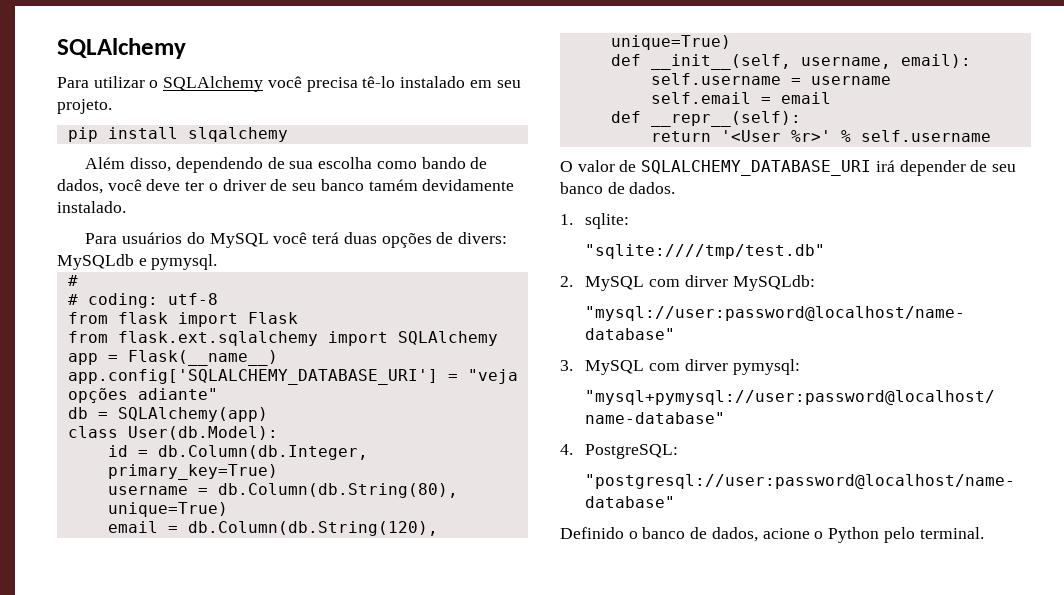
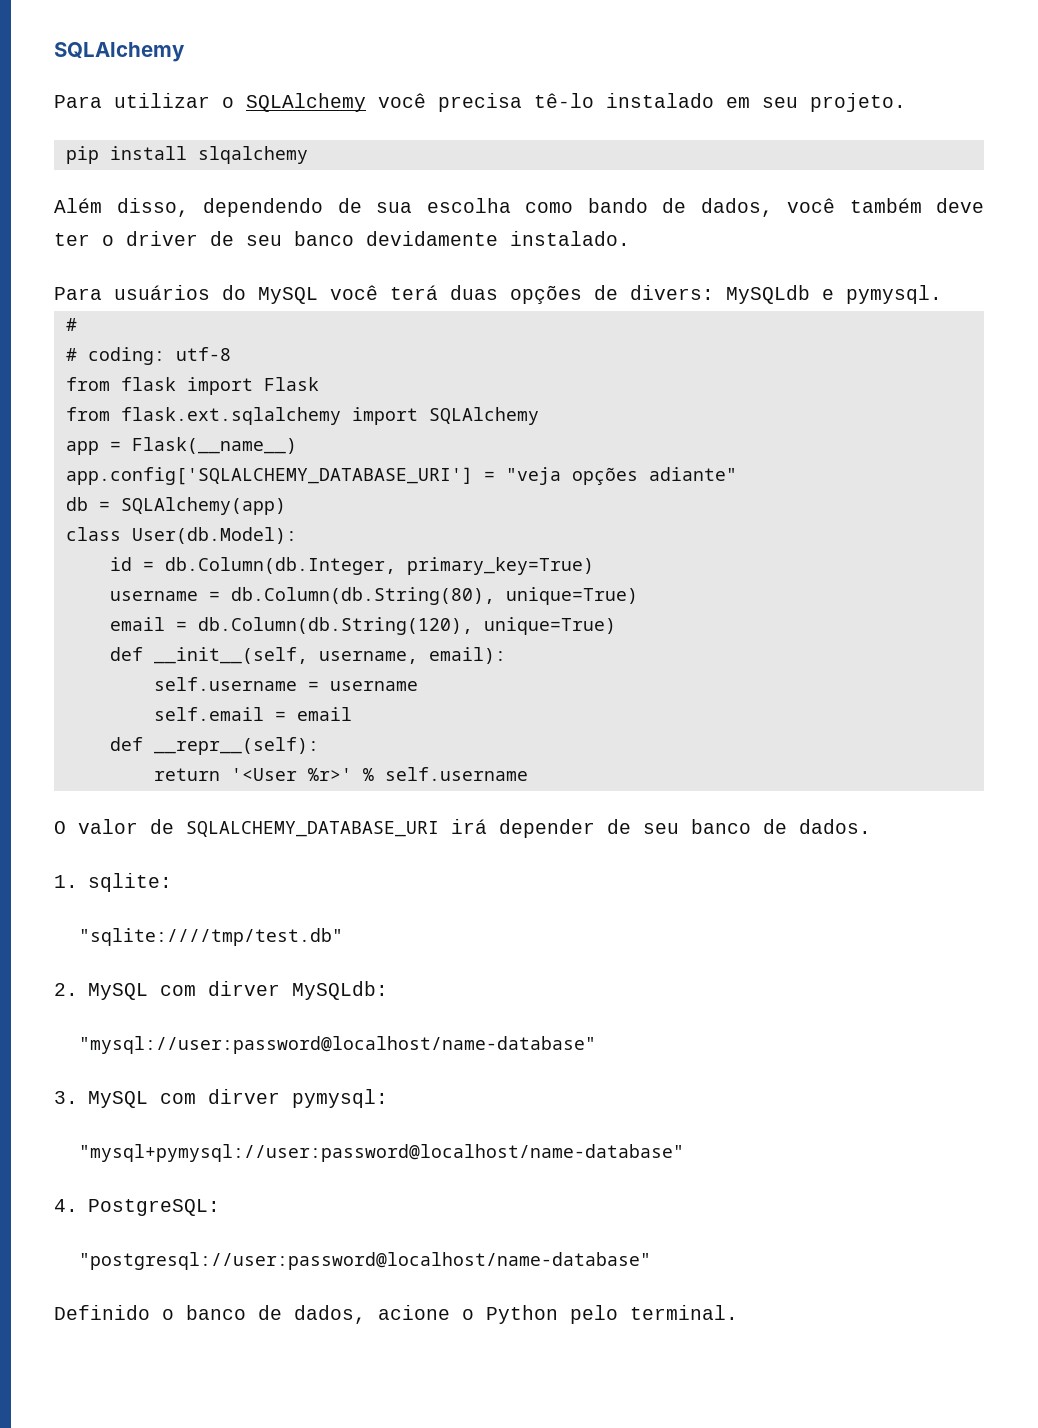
(142, 185) none -> [849,198,922,213] também
[368,179,418,191] tamém -> (354, 238) none

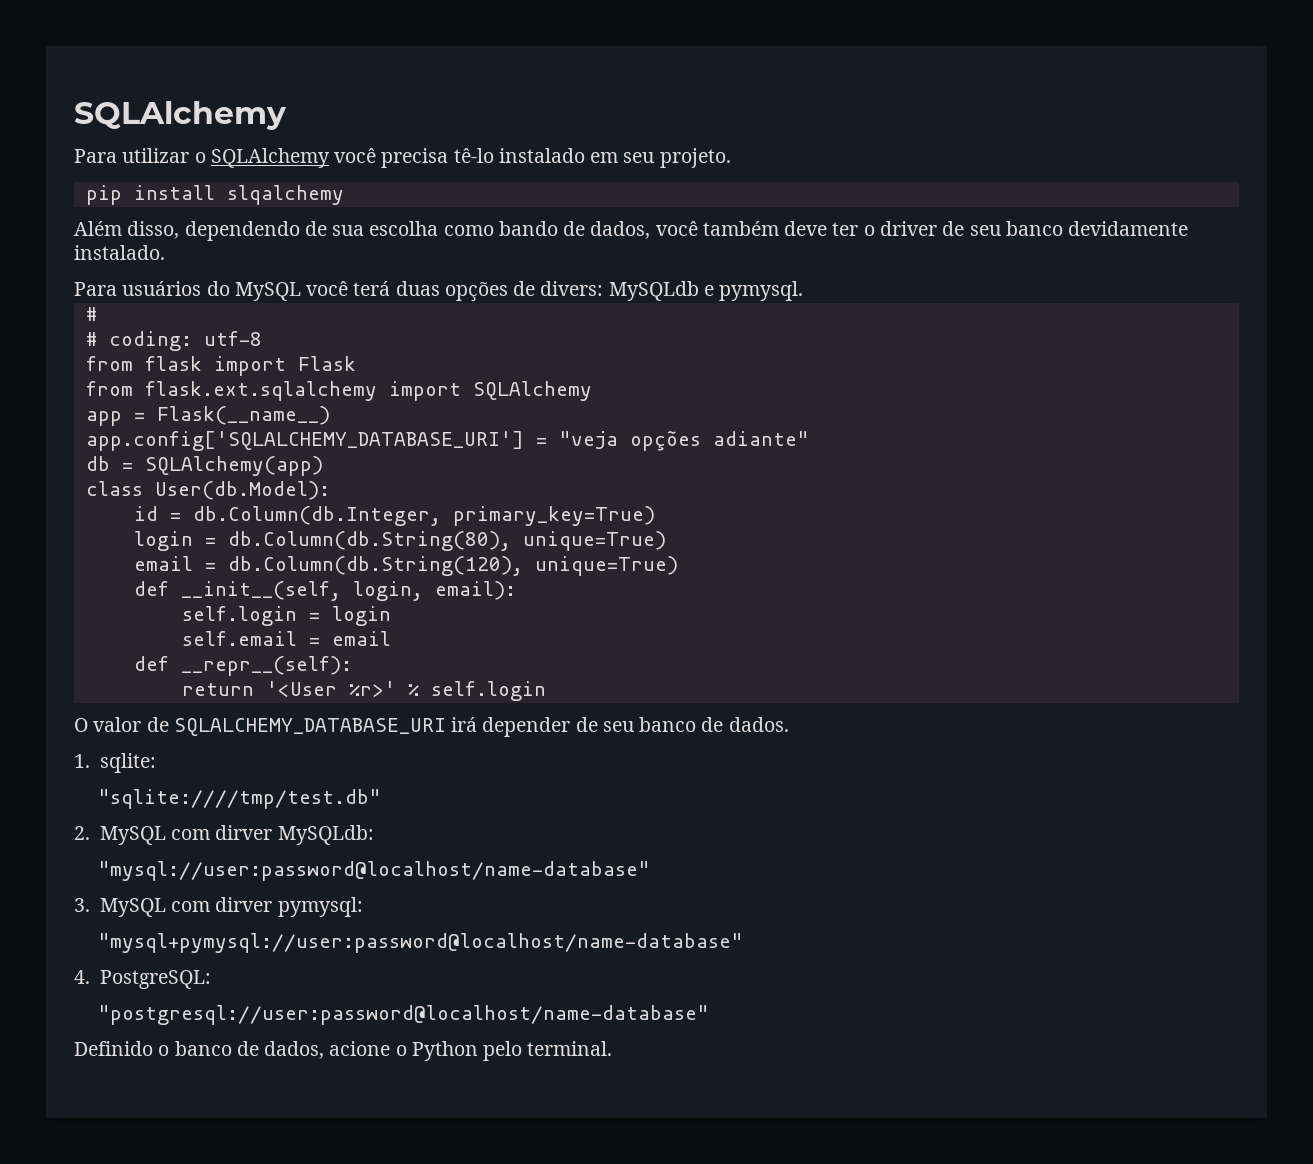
[109,591,198,601] username -> [133,531,193,551] login
[318,651,418,664] username, -> [352,581,423,601] login,
[153,677,418,691] self.username = username -> [181,606,391,626] self.login = login
[384,767,528,781] self.username -> [430,681,546,701] self.login

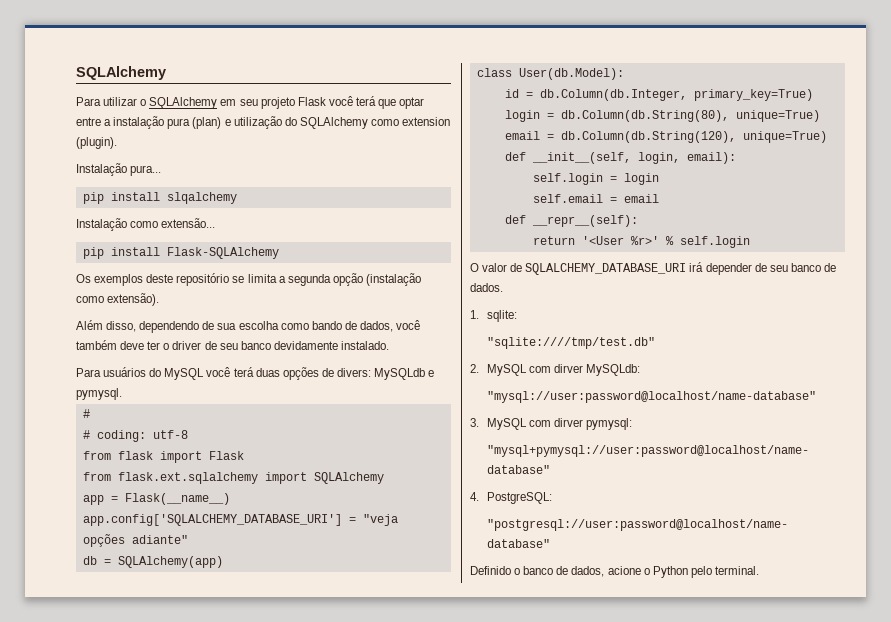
[334,148,731,168] [85,185,344,205] você precisa tê-lo instalado em seu projeto. // pip install slqalchemy -> [220,96,425,109] [76,116,451,129] [76,137,117,149] [76,163,162,176] [82,192,237,204] [76,218,216,231] [82,247,279,259] [76,273,421,286] [76,293,160,306] em seu projeto Flask você terá que optar entre a instalação pura (plan) e utilização do SQLAlchemy como extension (plugin). // Instalação pura... // pip install slqalchemy // Instalação como extensão... // pip install Flask-SQLAlchemy // Os exemplos deste repositório se limita a segunda opção (instalação como extensão).

